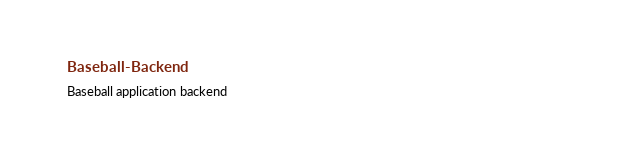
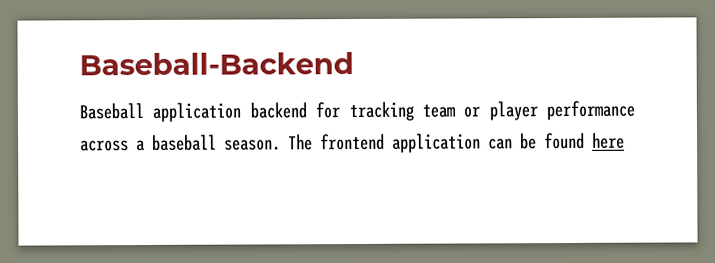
(227, 91) none -> [315,100,635,122] [80,132,625,153] for tracking team or player performance across a baseball season. The frontend application can be found here

